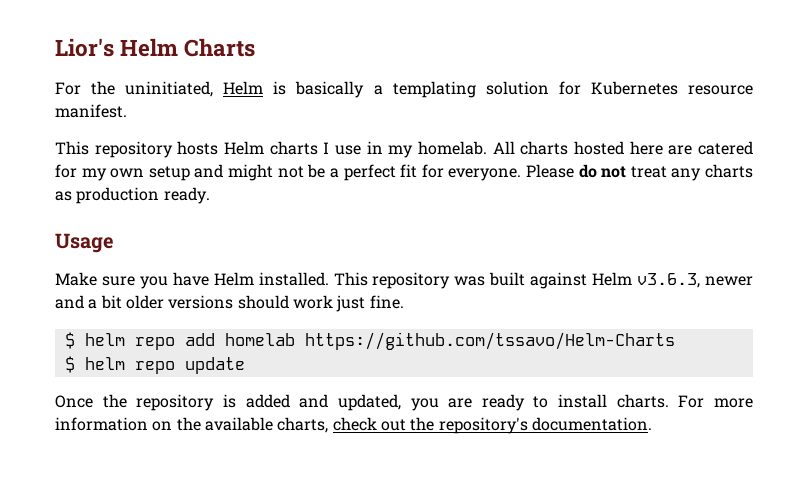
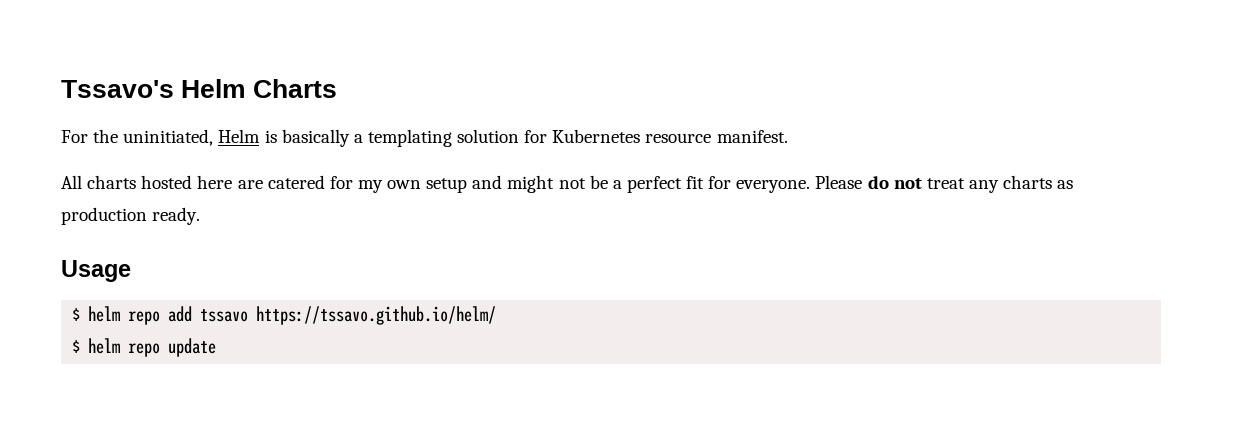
[55,38,114,57] Lior's -> [61,80,174,98] Tssavo's
[55,141,488,158] This repository hosts Helm charts I use in my homelab. -> (788, 136) none
[55,272,753,289] [55,295,404,312] // Make sure you have Helm installed. This repository was built against Helm v3.6.3, newer and a bit older versions should work just fine. -> (131, 271) none
[224,332,675,350] homelab https://github.com/tssavo/Helm-Charts -> [200,306,497,325] tssavo https://tssavo.github.io/helm/
[55,394,753,411] [55,417,652,434] // Once the repository is added and updated, you are ready to install charts. For more information on the available charts, check out the repository's documentation. -> (217, 347) none

